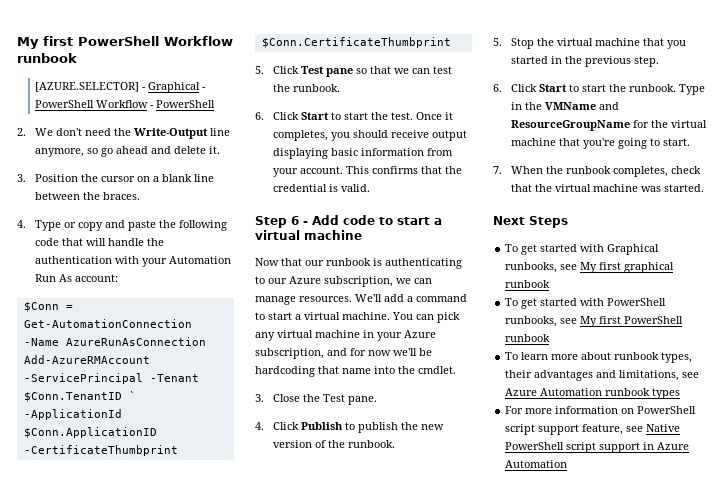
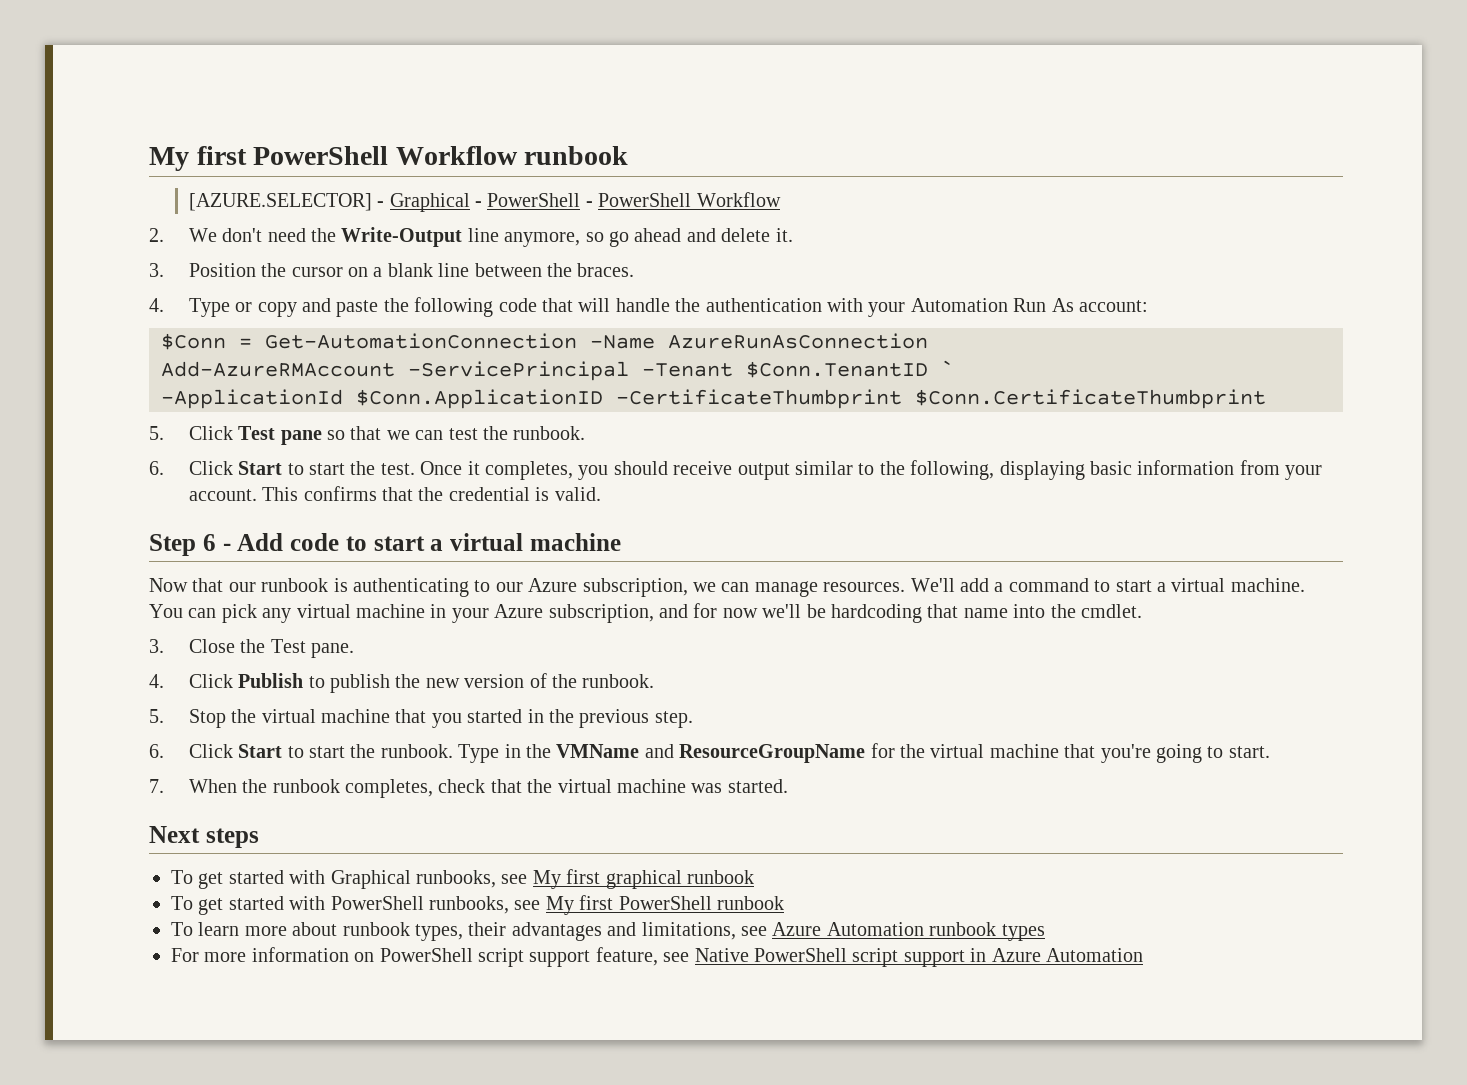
[96,100,216,108] Workflow - PowerShell -> [585,192,781,207] - PowerShell Workflow
(468, 135) none -> [794,460,995,480] similar to the following,
[529,216,568,228] Steps -> [205,828,259,848] steps

